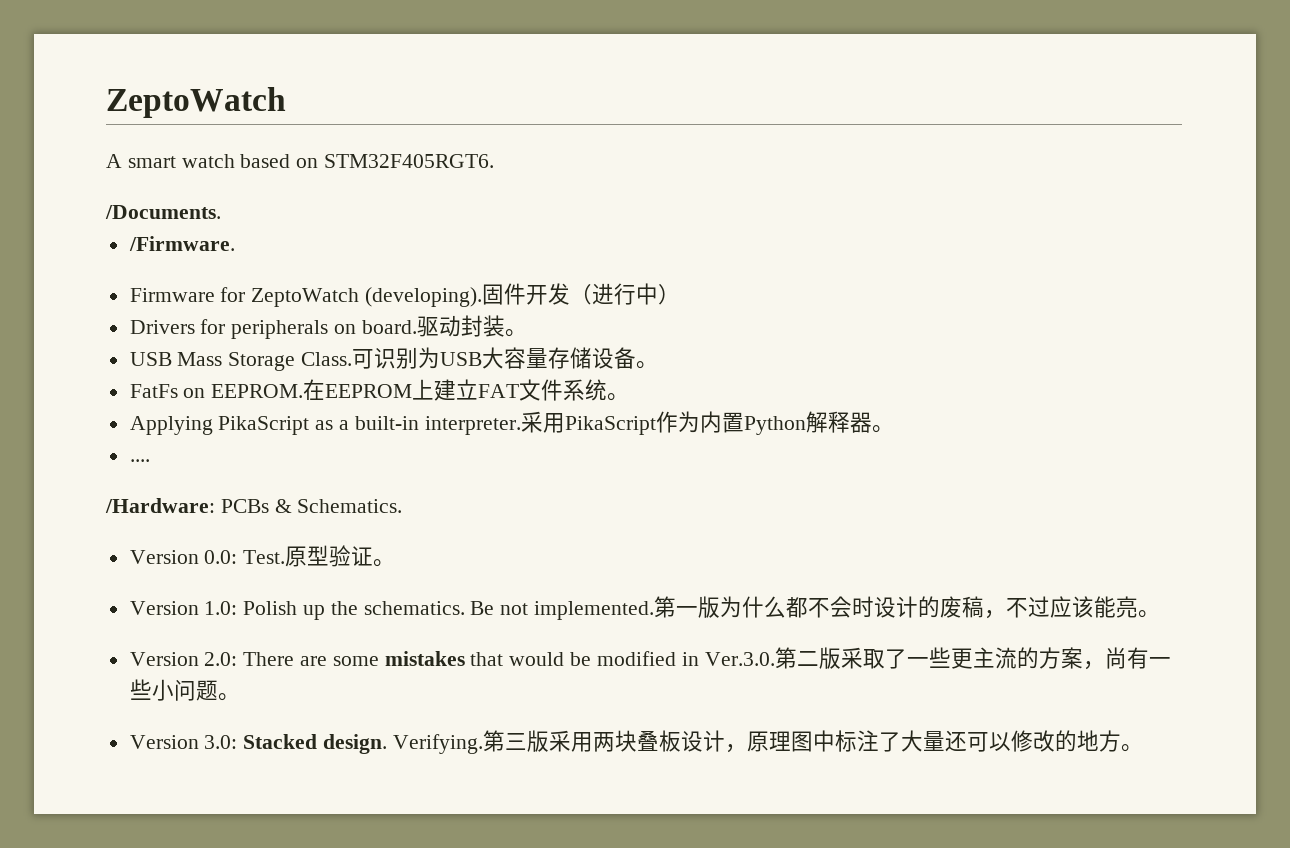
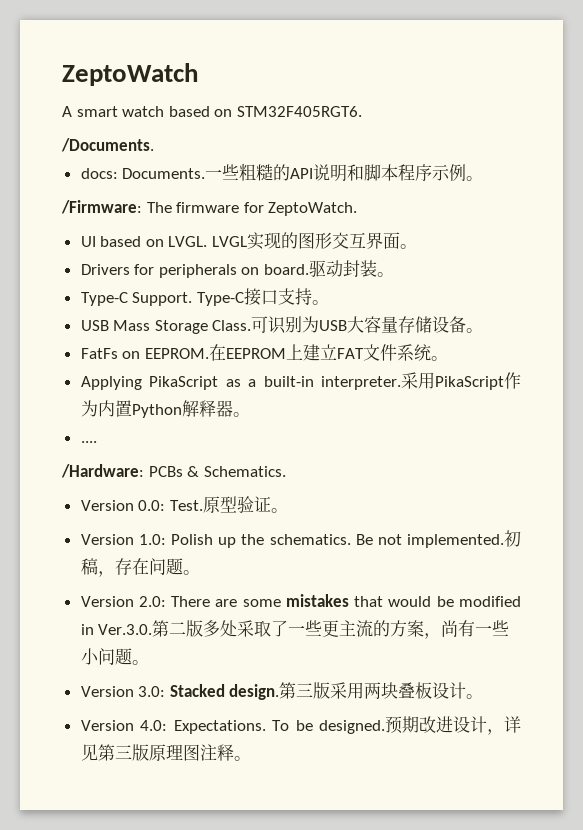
[128,236,235,251] [129,283,681,307] /Firmware. // Firmware for ZeptoWatch (developing).固件开发（进行中） -> [80,163,484,182] [61,200,358,216] [80,232,418,250] docs: Documents.一些粗糙的API说明和脚本程序示例。 // /Firmware: The firmware for ZeptoWatch. // UI based on LVGL. LVGL实现的图形交互界面。
(527, 333) none -> [80,288,329,306] // Type-C Support. Type-C接口支持。
[654,596,1139,619] 第一版为什么都不会时设计的废稿，不过应该能亮 -> [504,530,521,547] [80,558,183,577] 初稿，存在问题
(841, 658) none -> [203,620,238,637] 多处
[392,734,483,754] Verifying. -> (280, 692) none
[724,730,1121,753] ，原理图中标注了大量还可以修改的地方 -> [466,694,484,699] [80,716,521,735] [80,744,234,761] 。 // Version 4.0: Expectations. To be designed.预期改进设计，详见第三版原理图注释

